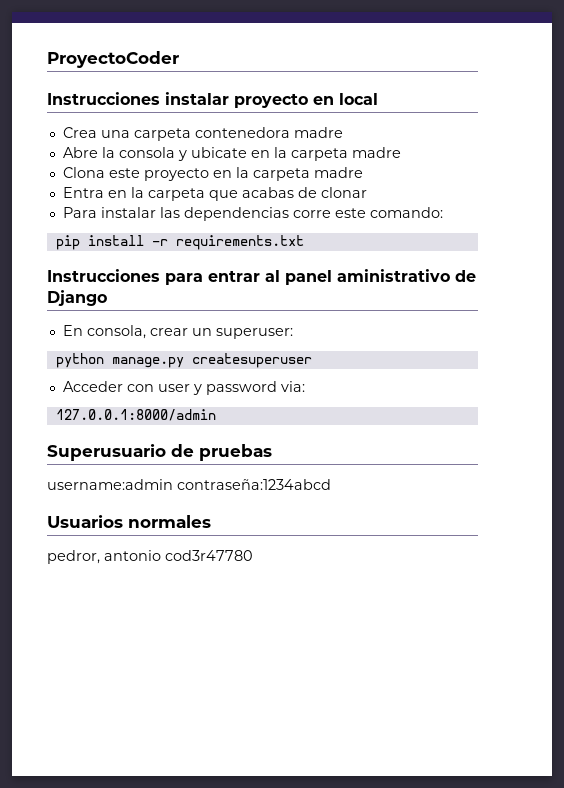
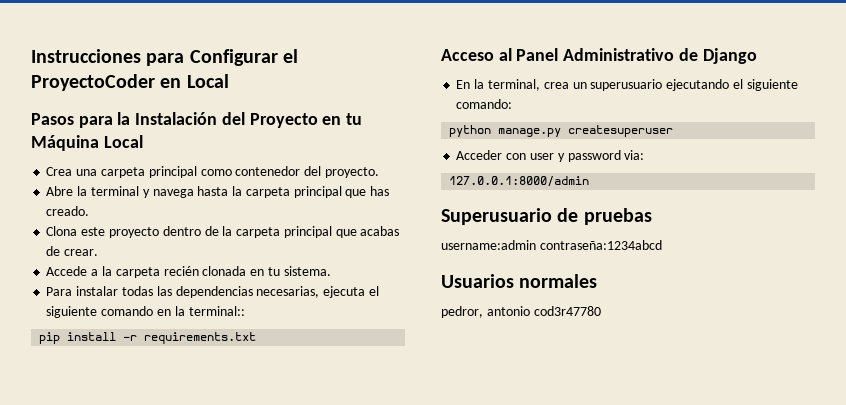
[47,51,179,68] [47,92,378,108] [62,127,343,141] [62,147,401,161] [62,167,363,181] [62,187,367,201] ProyectoCoder // Instrucciones instalar proyecto en local // Crea una carpeta contenedora madre // Abre la consola y ubicate en la carpeta madre // Clona este proyecto en la carpeta madre // Entra en la carpeta que acabas de clonar -> [31,49,298,66] [31,74,229,91] [31,112,363,128] [31,135,143,151] [46,166,379,178] [46,186,390,198] [46,206,90,216] [46,226,400,238] [46,246,99,256] [46,266,331,278] Instrucciones para Configurar el ProyectoCoder en Local // Pasos para la Instalación del Proyecto en tu Máquina Local // Crea una carpeta principal como contenedor del proyecto. // Abre la terminal y navega hasta la carpeta principal que has creado. // Clona este proyecto dentro de la carpeta principal que acabas de crear. // Accede a la carpeta recién clonada en tu sistema.
(156, 212) none -> [121,286,153,296] todas
[292,207,443,218] [55,235,304,250] [47,269,476,285] [47,290,107,306] [62,325,293,339] corre este comando: // pip install -r requirements.txt // Instrucciones para entrar al panel aministrativo de Django // En consola, crear un superuser: -> [256,286,379,298] [46,306,245,318] [39,332,257,344] [441,48,757,64] [456,79,798,91] [456,99,513,109] necesarias, ejecuta el siguiente comando en la terminal:: // pip install -r requirements.txt // Acceso al Panel Administrativo de Django // En la terminal, crea un superusuario ejecutando el siguiente comando:

